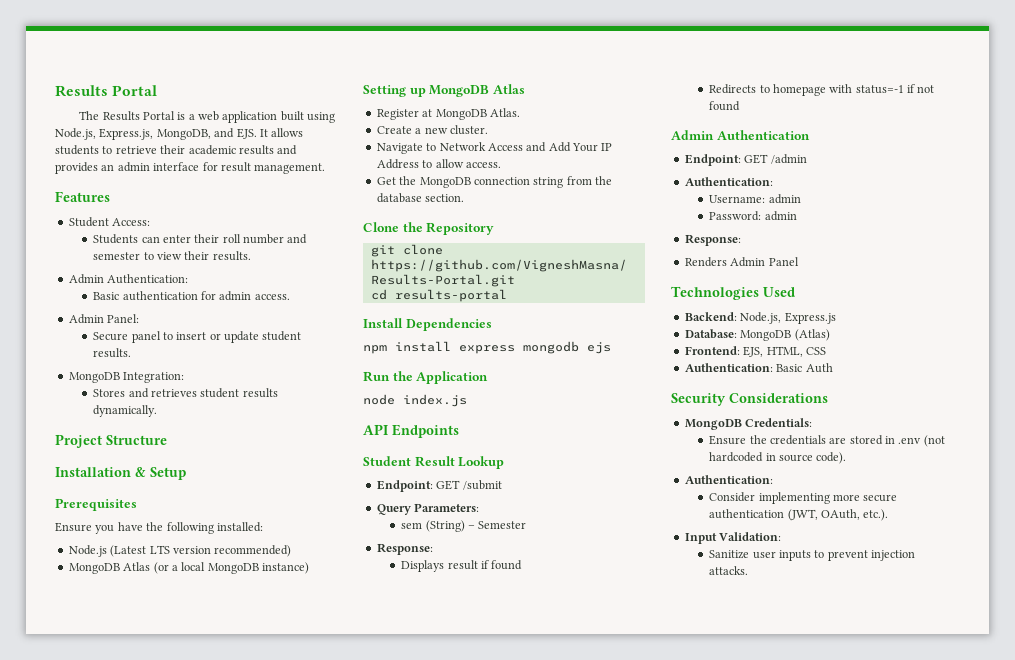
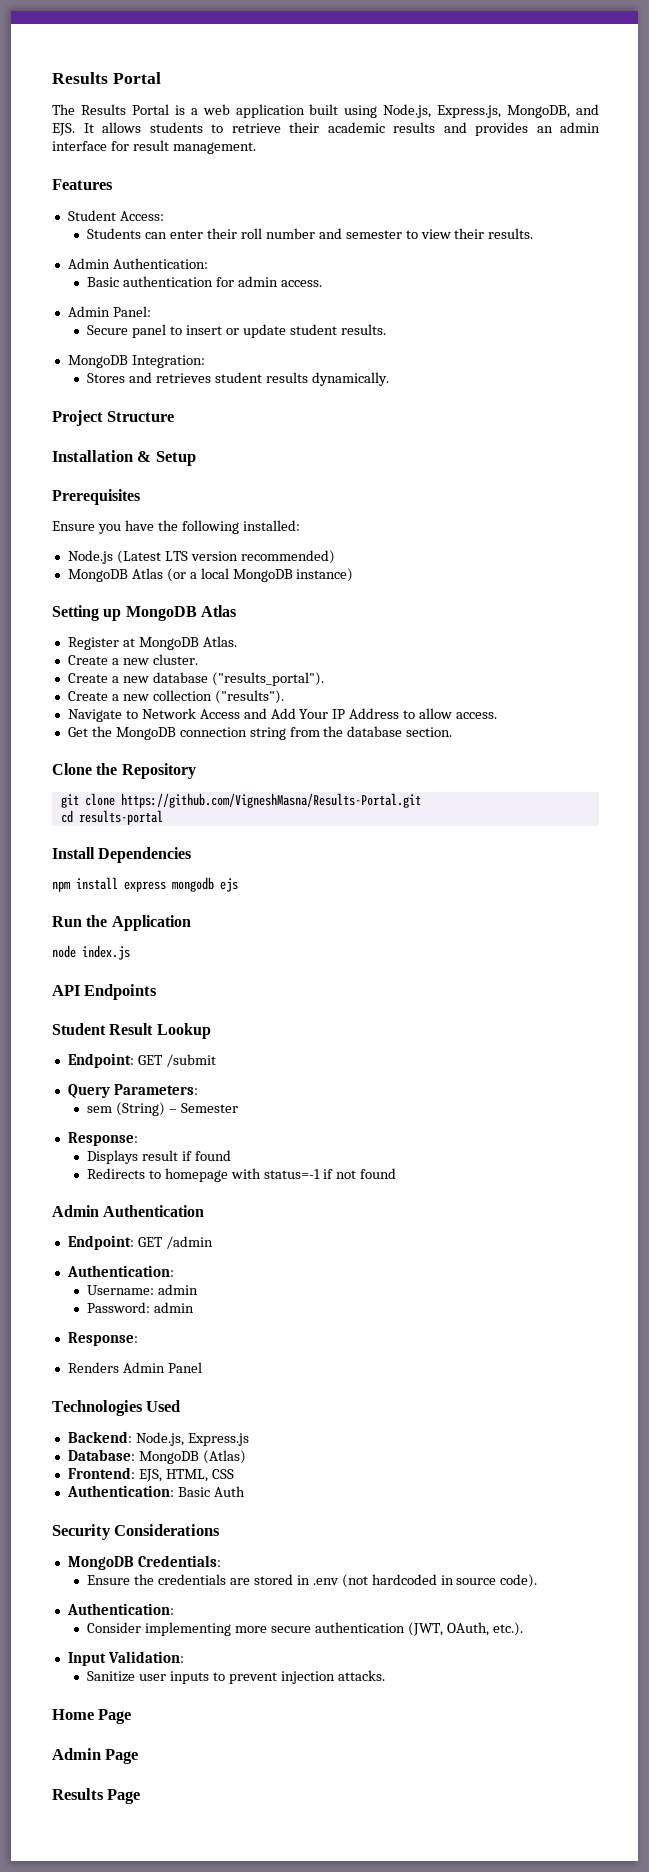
(488, 130) none -> [67,672,324,686] [67,690,284,704] // Create a new database ("results_portal"). // Create a new collection ("results").
(749, 570) none -> [52,1709,132,1724] [52,1748,139,1764] [52,1788,141,1804] // Home Page // Admin Page // Results Page

